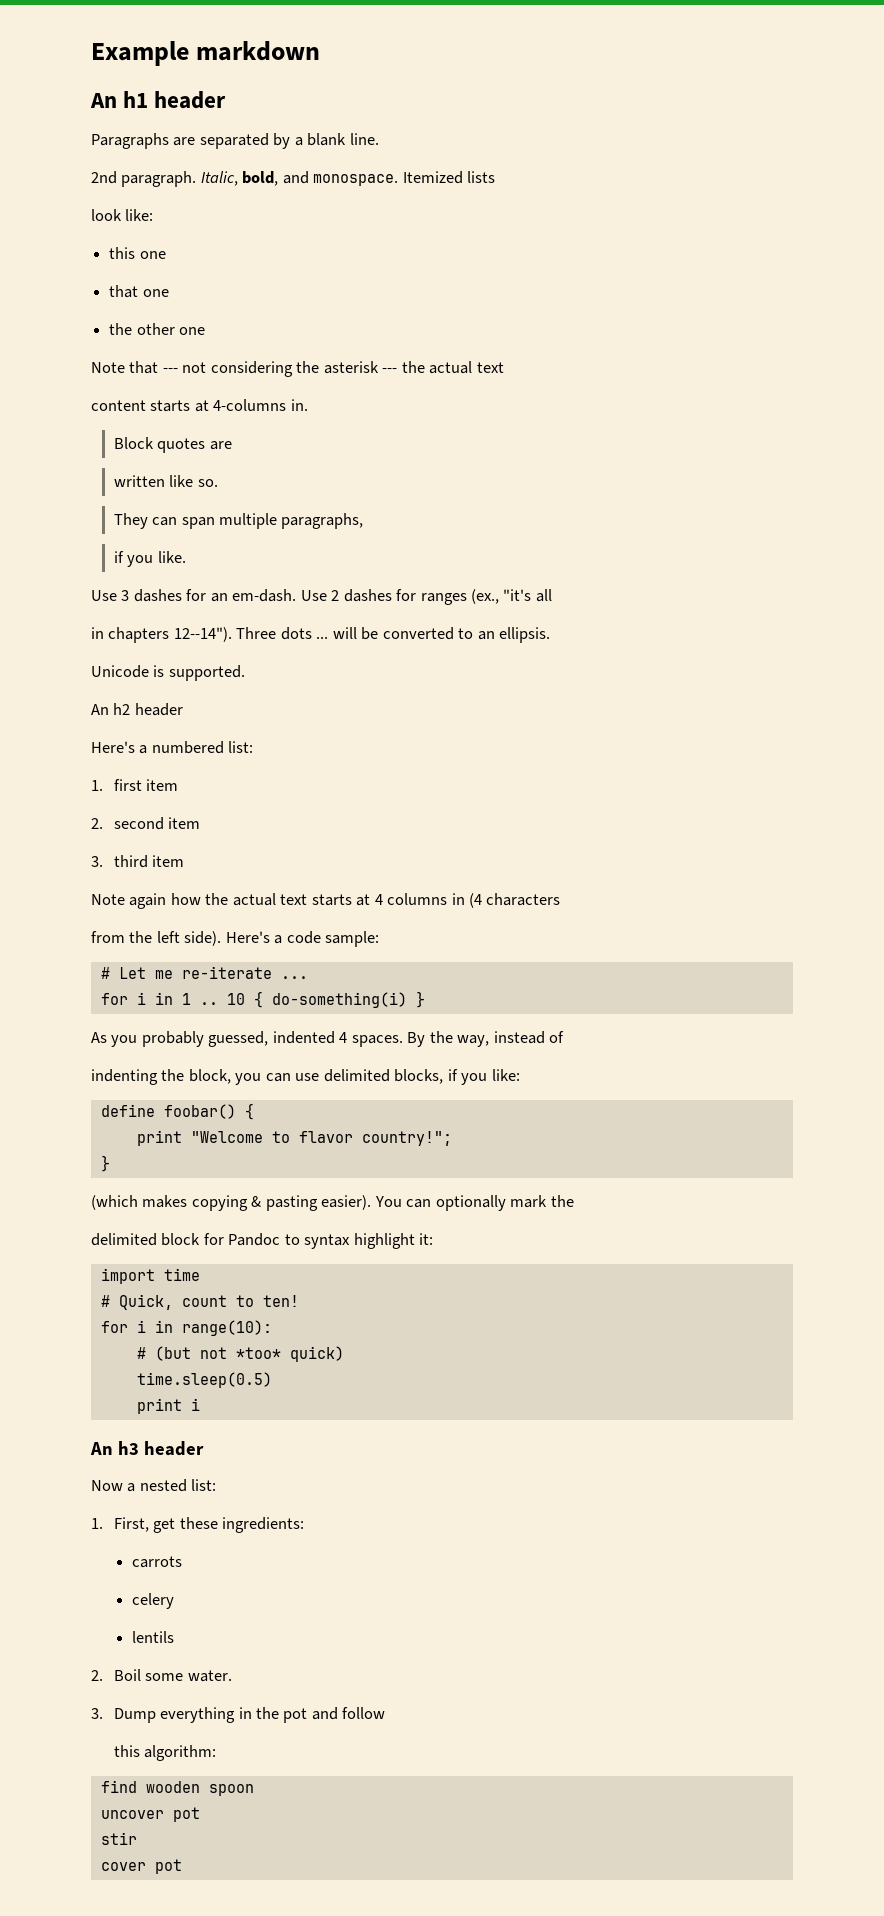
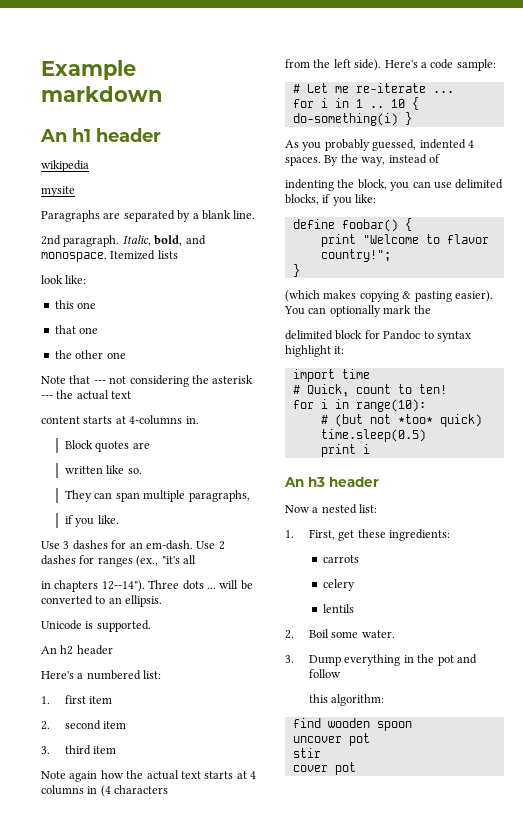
(227, 100) none -> [41,160,89,172] [41,186,75,197] // wikipedia // mysite

